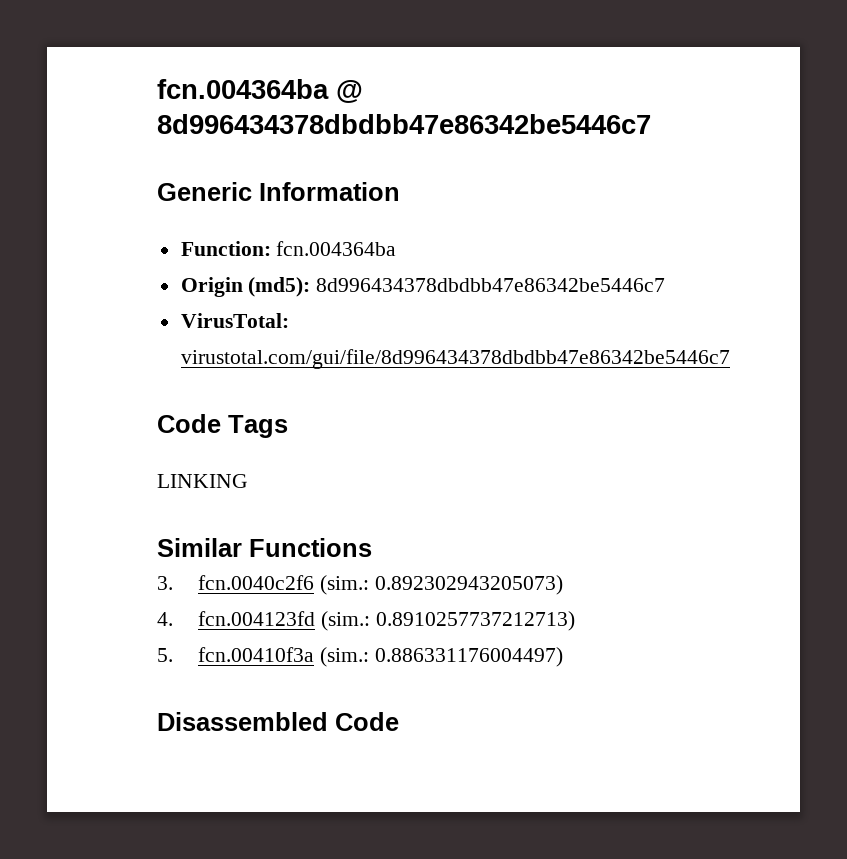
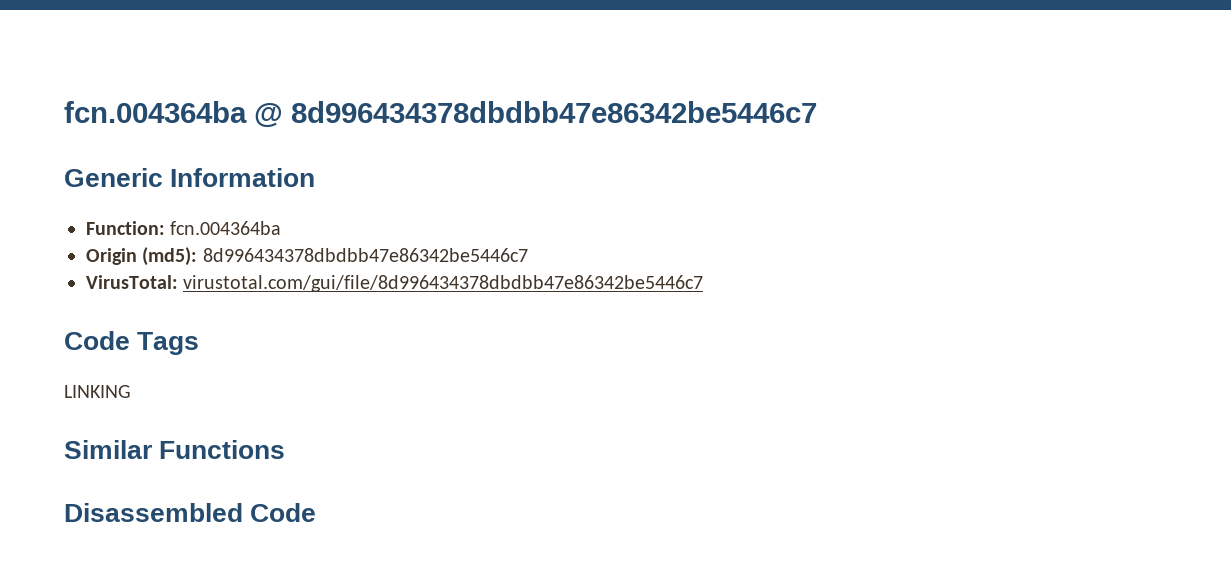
[157,575,563,595] [157,611,575,631] [157,647,563,667] // 3. fcn.0040c2f6 (sim.: 0.892302943205073) // 4. fcn.004123fd (sim.: 0.8910257737212713) // 5. fcn.00410f3a (sim.: 0.886331176004497) -> (286, 449) none

